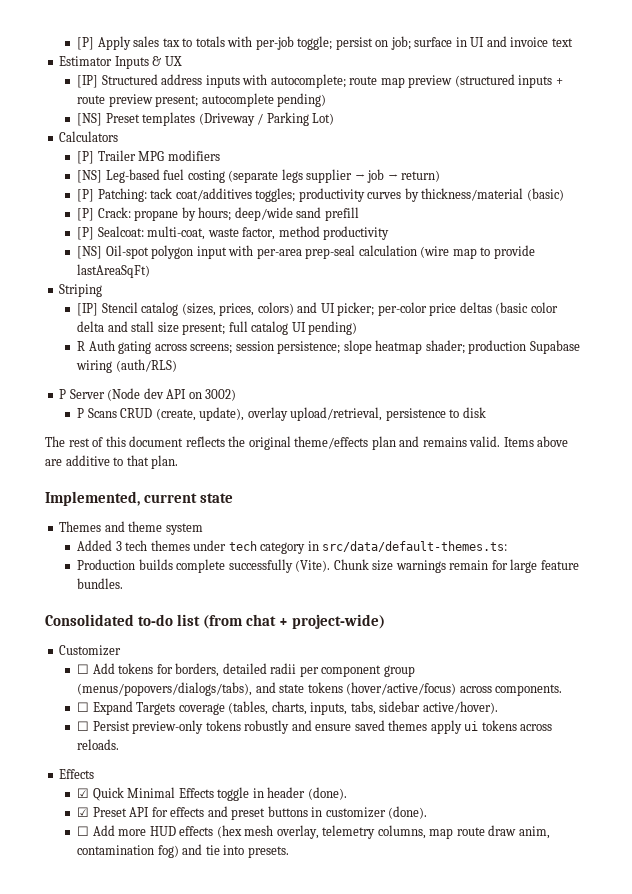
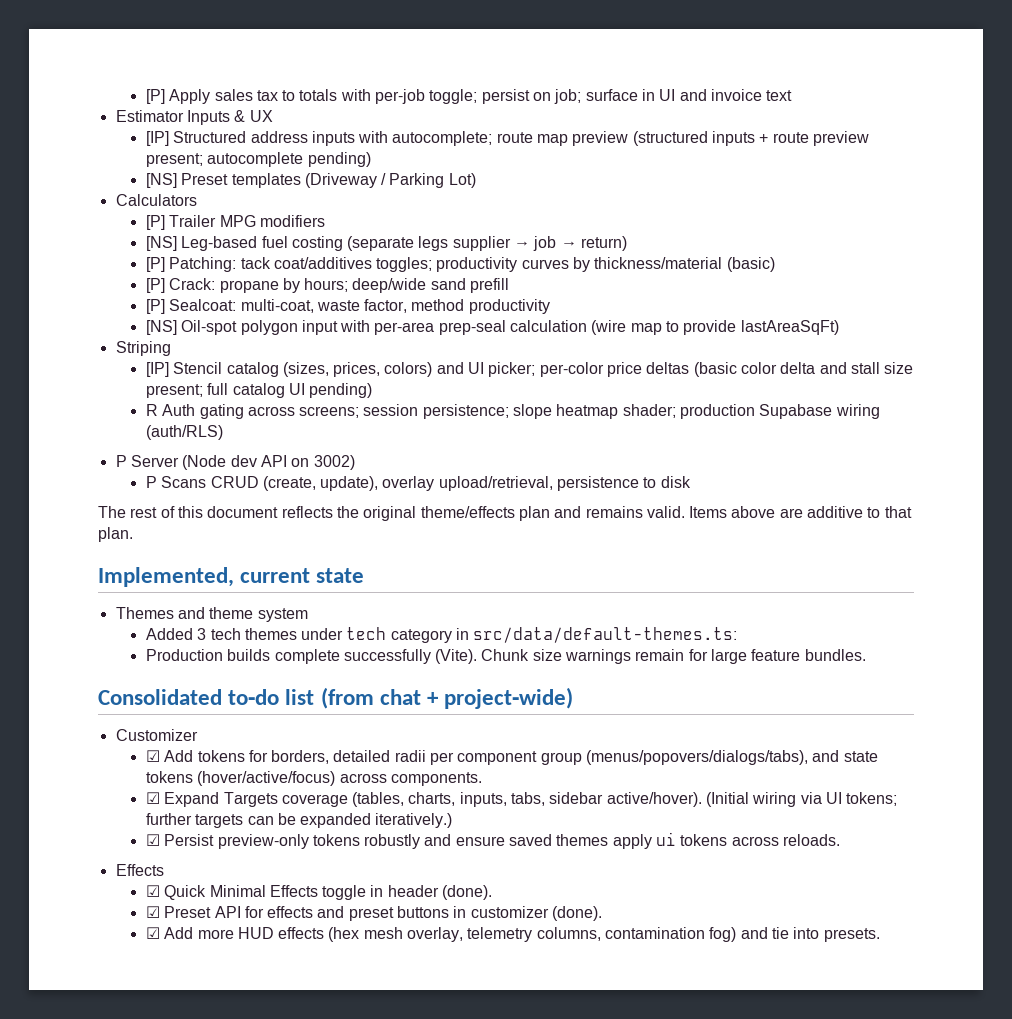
[77,664,90,674] ☐ -> [145,750,160,762] ☑
[77,702,90,712] ☐ -> [145,792,160,804] ☑
[77,721,90,731] // ☐ -> [706,792,898,807] [145,813,453,828] [145,834,160,846] (Initial wiring via UI tokens; further targets can be expanded iteratively.) // ☑
[77,826,90,836] ☐ -> [145,927,160,939] ☑
[429,825,550,839] map route draw anim, -> (601, 934) none

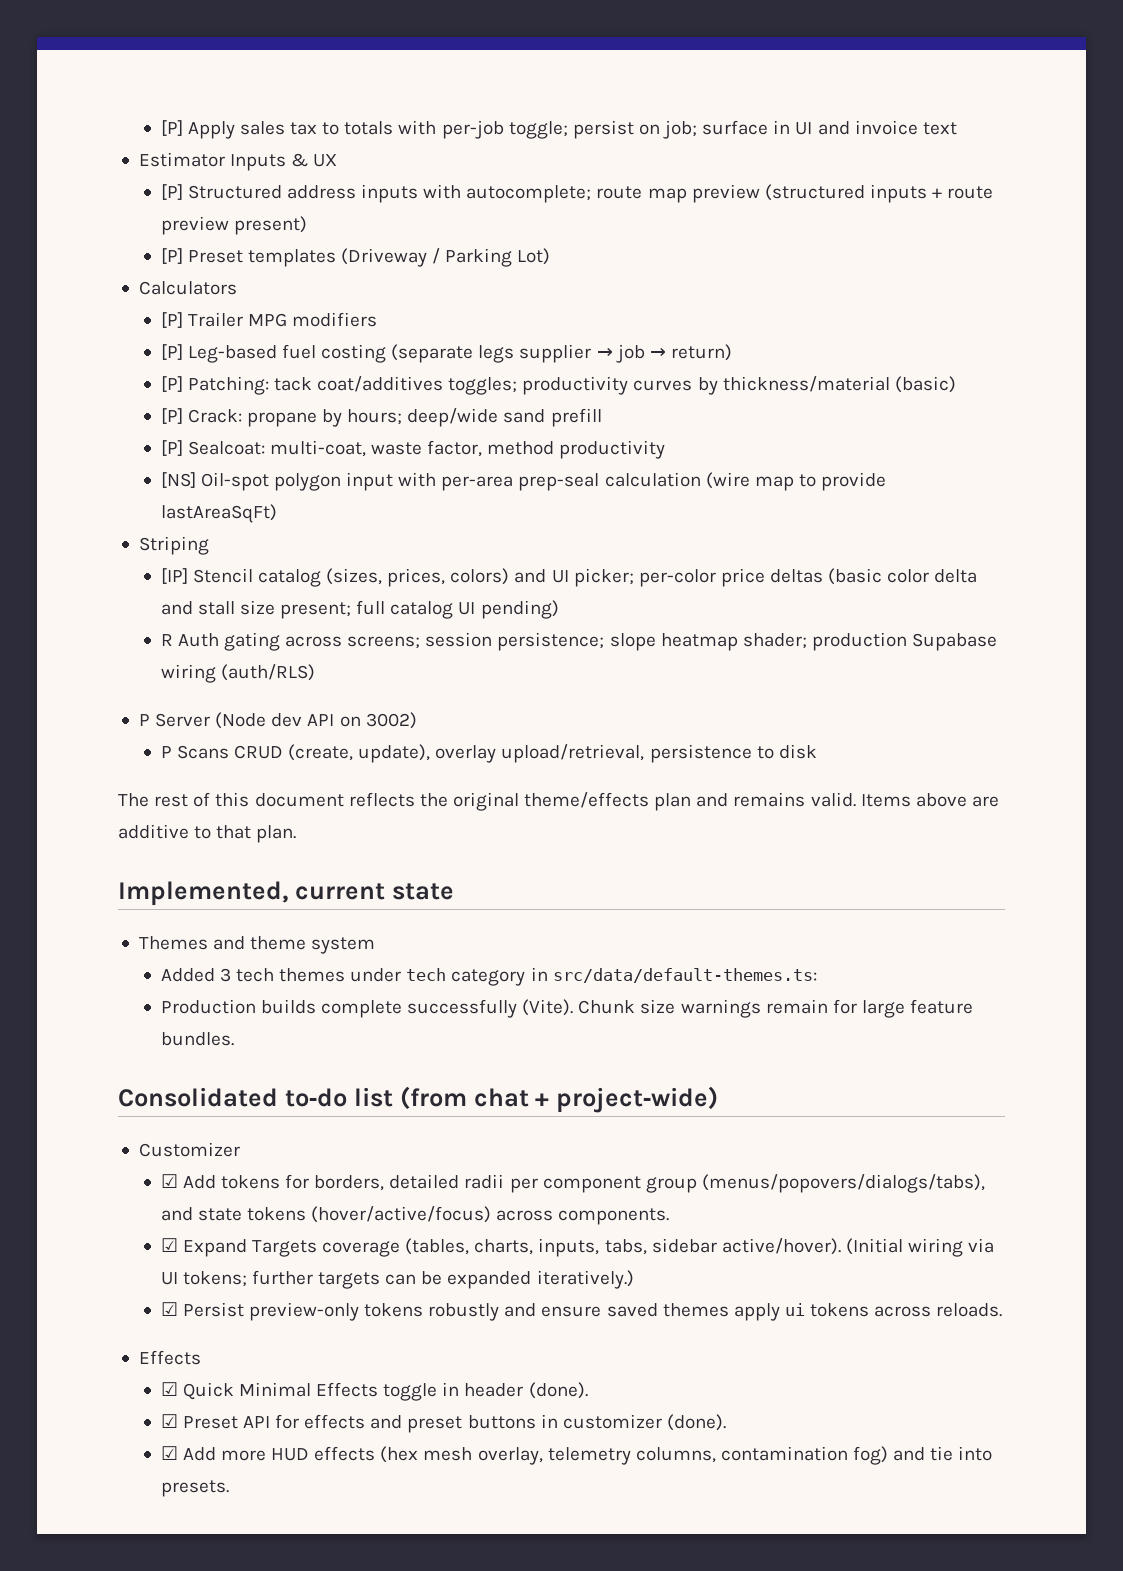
[145,131,169,146] [IP] -> [160,184,183,200] [P]
[145,152,371,167] [145,173,177,188] present; autocomplete pending) // [NS] -> [233,216,307,235] [160,248,183,264] present) // [P]
[145,236,177,251] [NS] -> [160,344,183,360] [P]

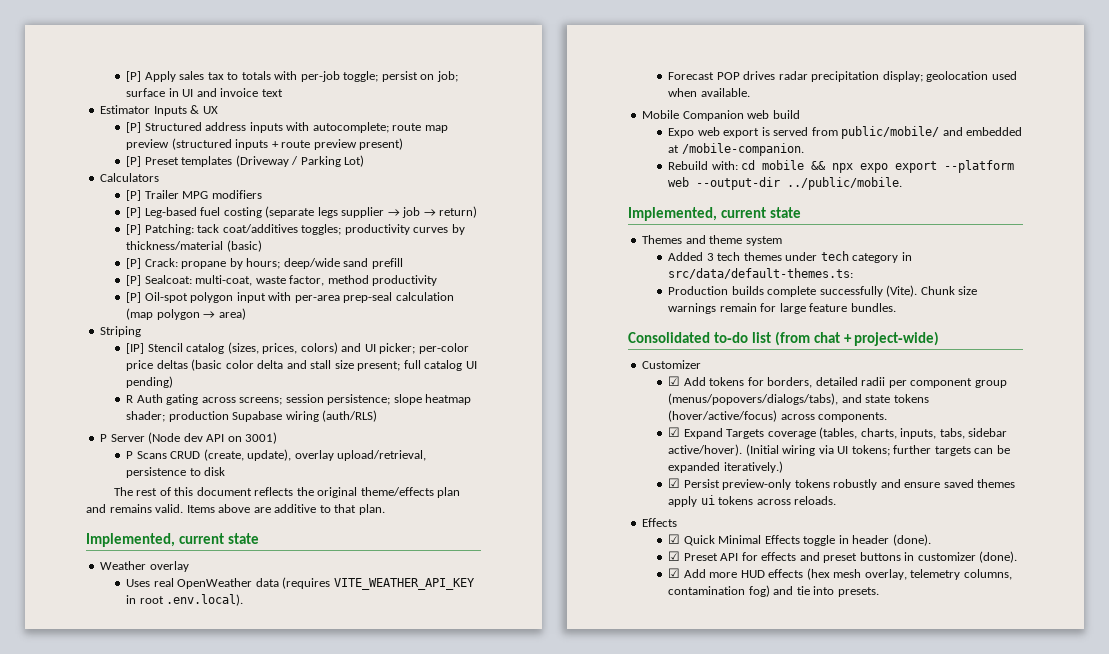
[160,472,196,488] [NS] -> [126,292,142,303] [P]
[705,472,887,491] [160,504,277,523] (wire map to provide lastAreaSqFt) -> [126,308,246,320] (map polygon → area)
[365,712,417,729] 3002) -> [245,432,278,444] 3001)
(454, 891) none -> [100,561,189,572] [126,577,475,590] [126,594,244,606] [668,71,1017,82] [668,88,750,97] [642,110,800,121] [668,126,1023,139] [668,143,804,156] [668,160,1015,173] [668,177,903,190] [628,207,801,221] // Weather overlay // Uses real OpenWeather data (requires VITE_WEATHER_API_KEY in root .env.local). // Forecast POP drives radar precipitation display; geolocation used when available. // Mobile Companion web build // Expo web export is served from public/mobile/ and embedded at /mobile-companion. // Rebuild with: cd mobile && npx expo export --platform web --output-dir ../public/mobile. // Implemented, current state

